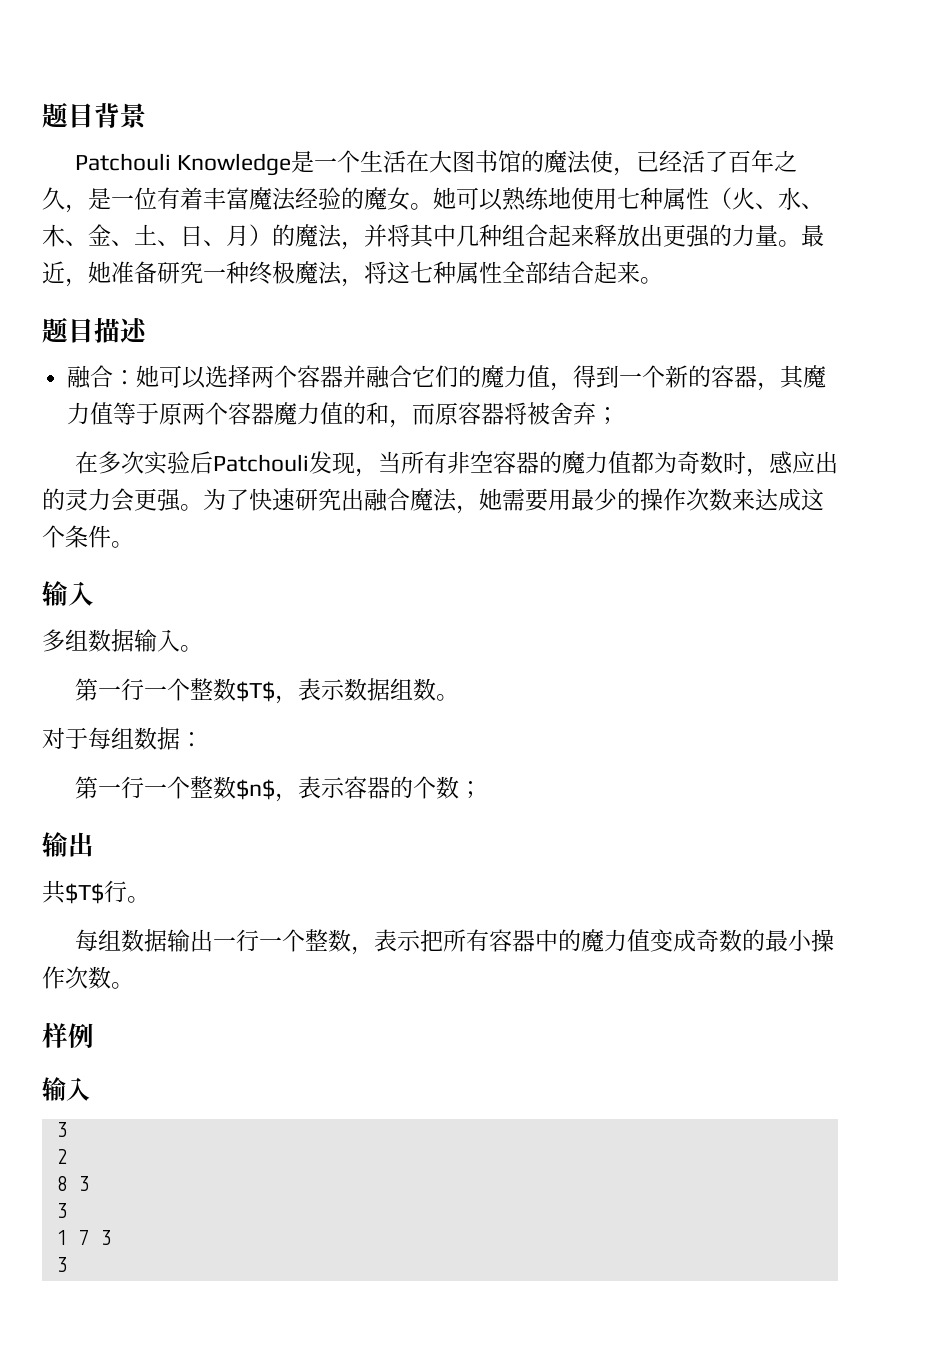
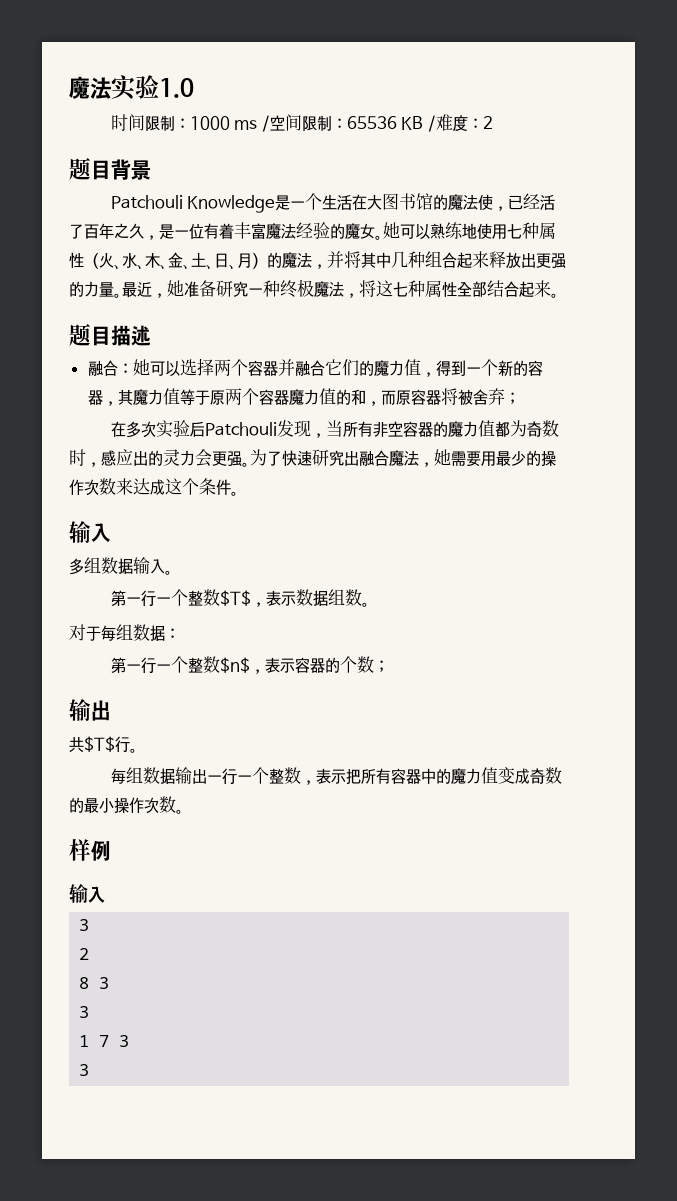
(42, 115) none -> [69,75,194,100] [110,114,493,132] 魔法实验1.0 // 时间限制：1000 ms /空间限制：65536 KB /难度：2 //

